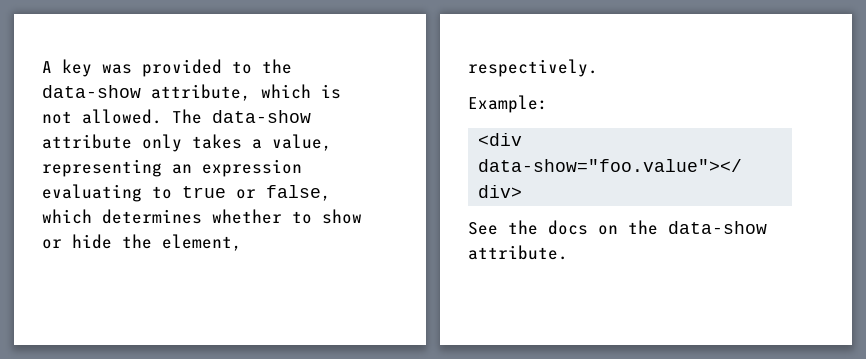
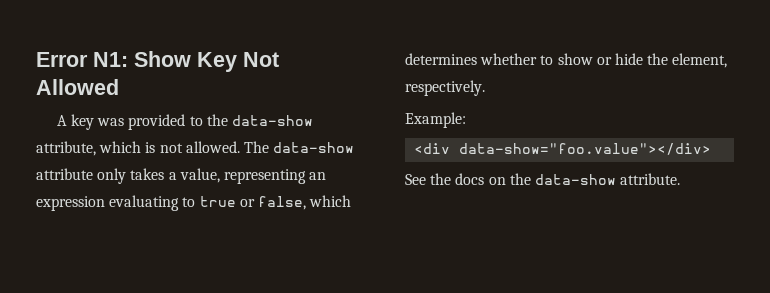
(42, 67) none -> [36,51,279,72] [36,79,119,95] Error N1: Show Key Not Allowed //

